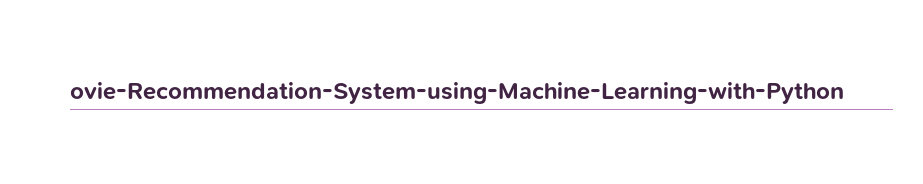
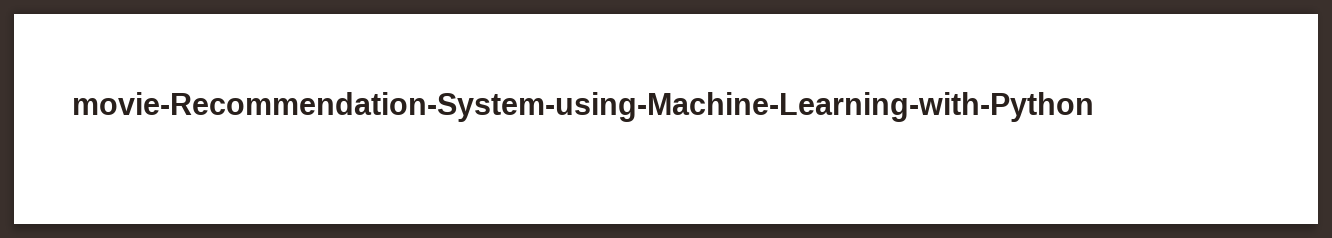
[70,82,844,104] ovie-Recommendation-System-using-Machine-Learning-with-Python -> [72,92,1094,122] movie-Recommendation-System-using-Machine-Learning-with-Python

